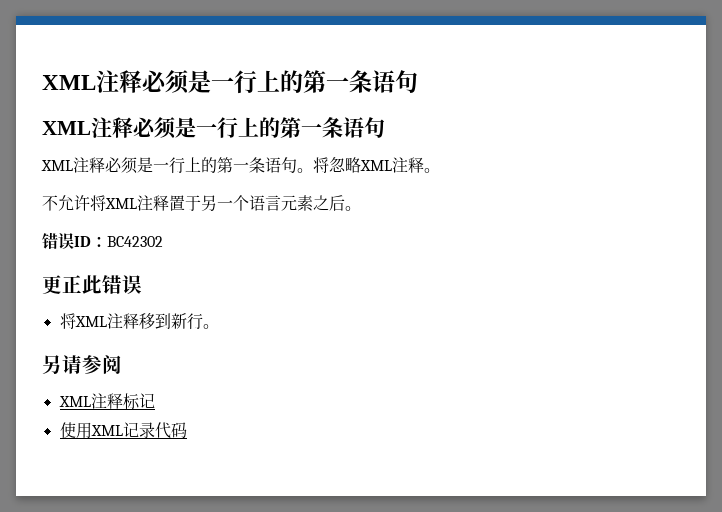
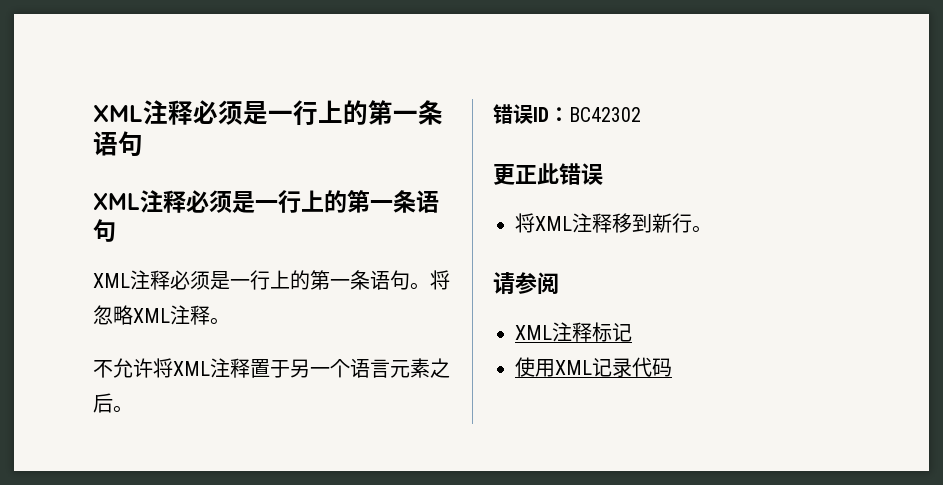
[42,355,62,374] 另 -> (712, 229) none

